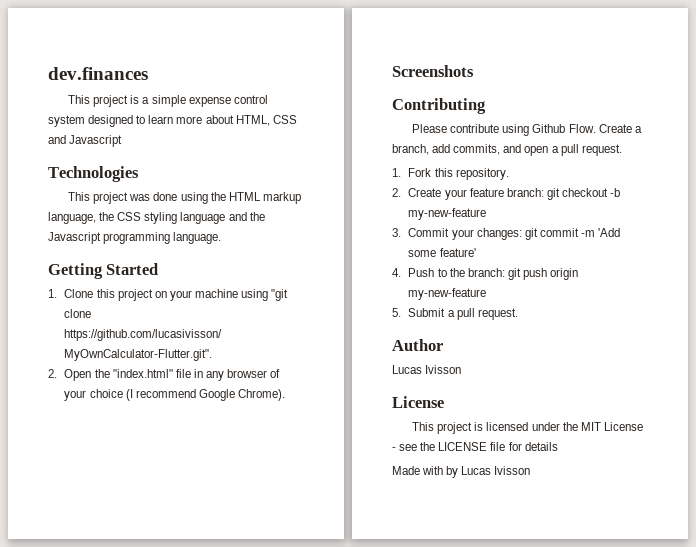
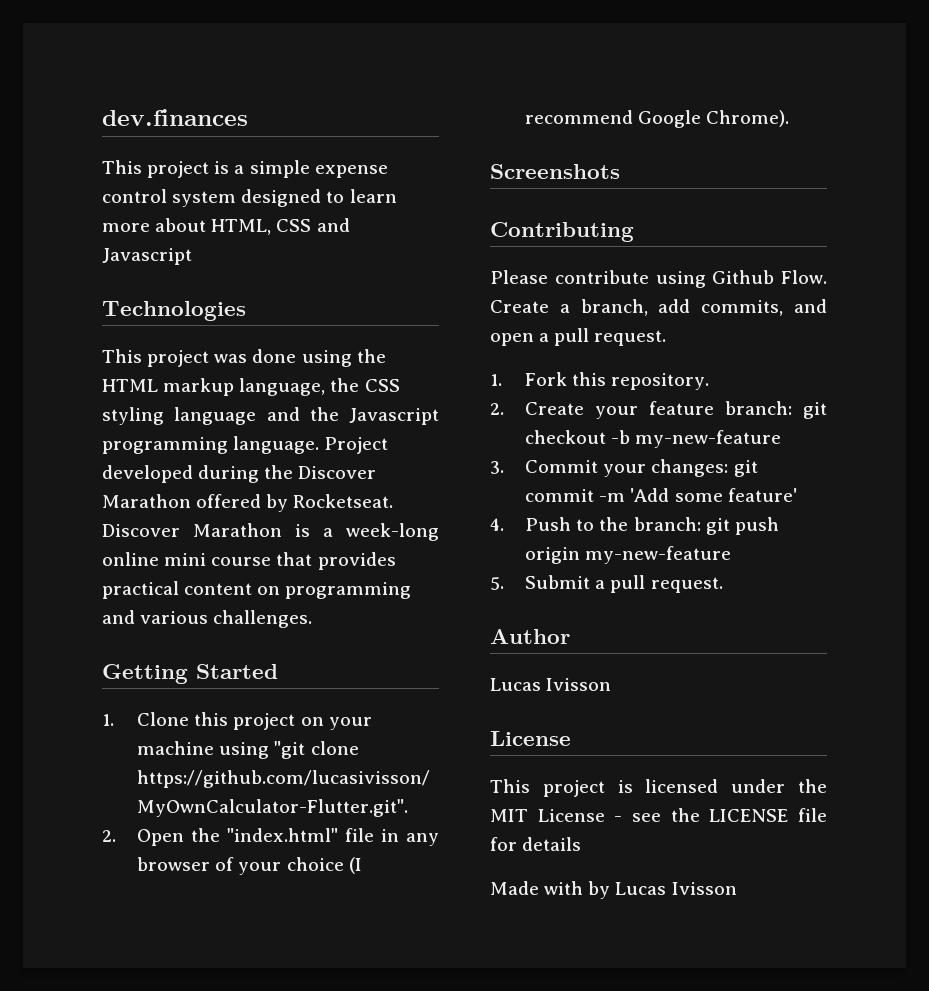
(222, 238) none -> [324,437,389,454] [102,465,377,483] [102,494,394,512] [102,523,439,541] [102,552,396,570] [102,581,412,599] [102,610,313,628] Project developed during the Discover Marathon offered by Rocketseat. Discover Marathon is a week-long online mini course that provides practical content on programming and various challenges.

